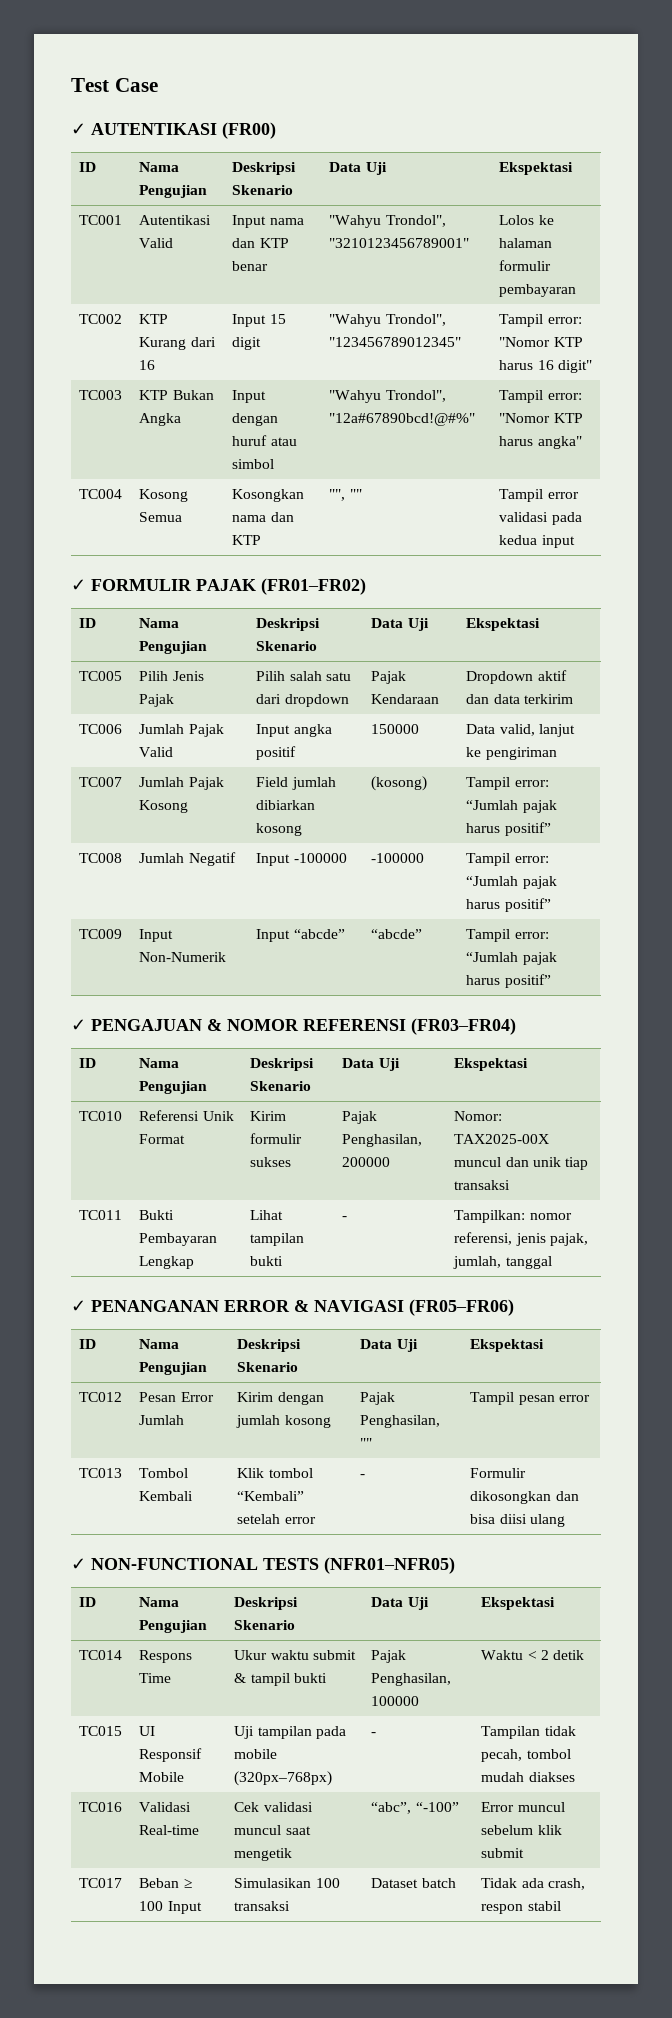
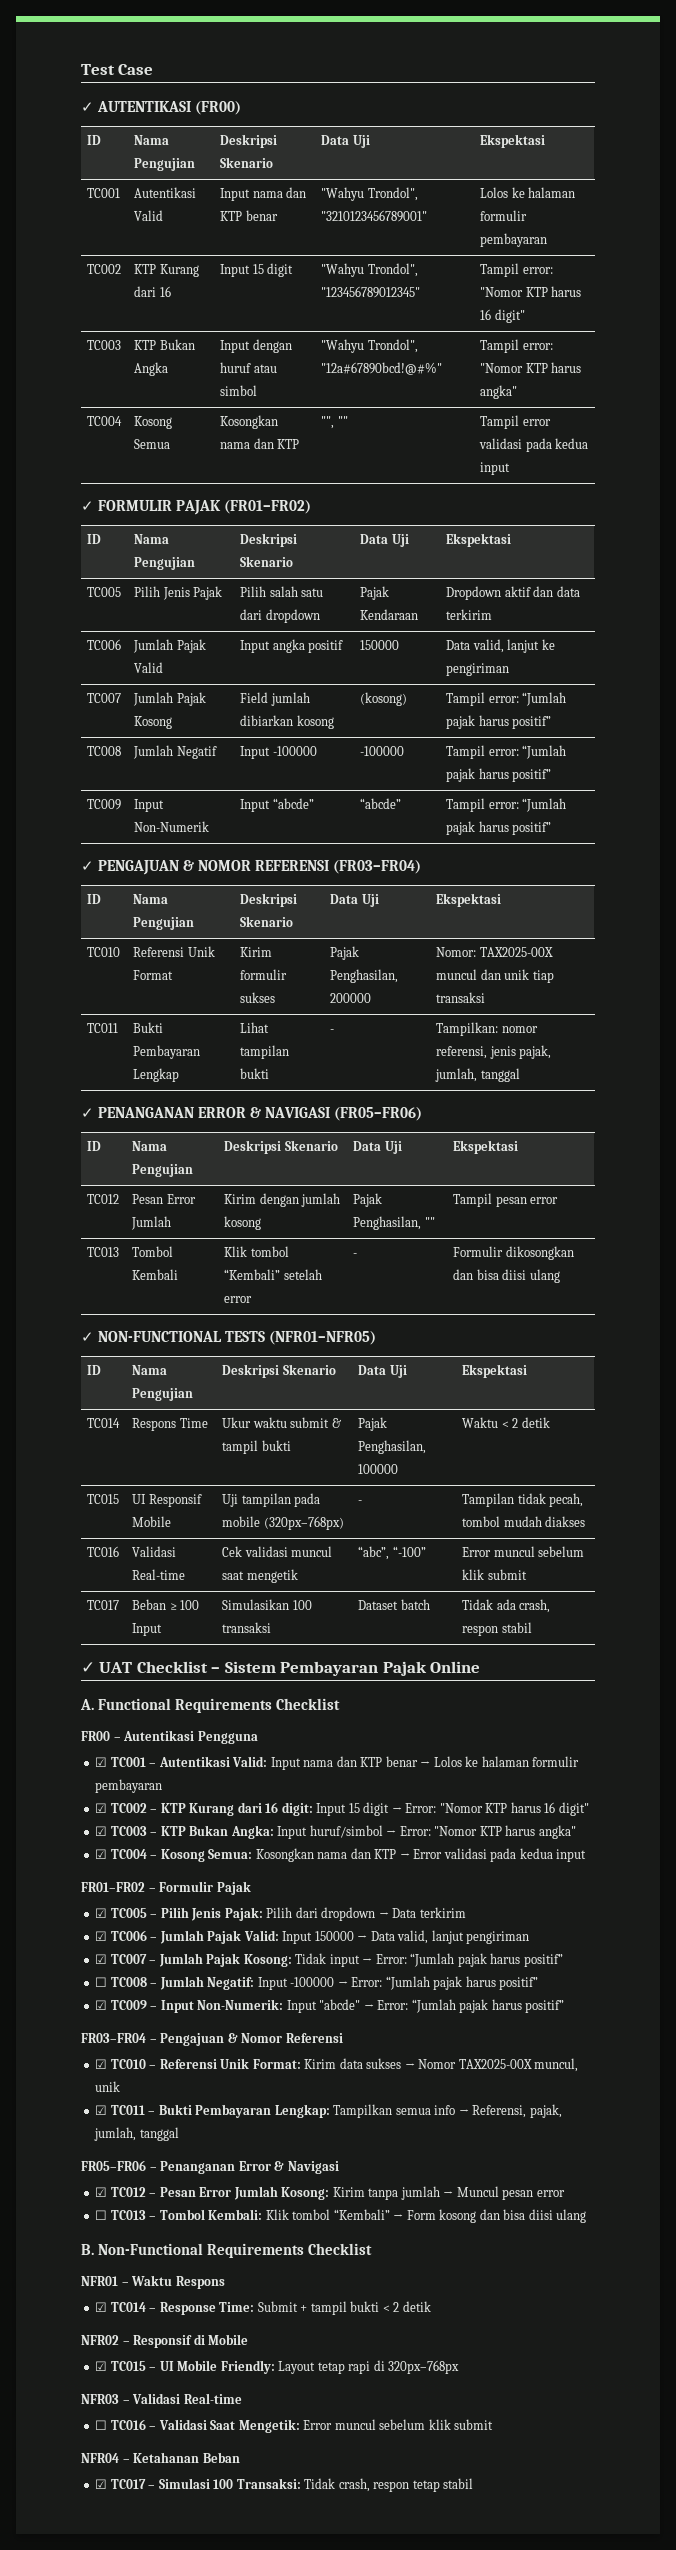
(561, 1906) none -> [81,1661,481,1676] [80,1698,340,1713] [81,1730,258,1744] [95,1756,580,1770] [95,1779,163,1793] [95,1802,589,1816] [95,1825,576,1839] [95,1848,587,1862] [81,1881,251,1895] [95,1907,466,1921] [95,1930,530,1944] [95,1953,563,1967] [95,1976,539,1990] [95,1999,565,2013] [81,2033,343,2046] [95,2058,579,2072] [95,2081,121,2092] [95,2104,562,2118] [94,2127,179,2141] [81,2160,339,2174] [95,2186,565,2200] [95,2209,587,2223] [81,2243,372,2258] [81,2275,225,2289] [95,2301,431,2315] [81,2334,249,2348] [95,2360,460,2374] [81,2393,242,2404] [95,2419,494,2433] [81,2452,240,2463] [95,2478,474,2492] // ✓ UAT Checklist – Sistem Pembayaran Pajak Online // A. Functional Requirements Checklist // FR00 – Autentikasi Pengguna // ☑ TC001 – Autentikasi Valid: Input nama dan KTP benar → Lolos ke halaman formulir pembayaran // ☑ TC002 – KTP Kurang dari 16 digit: Input 15 digit → Error: "Nomor KTP harus 16 digit" // ☑ TC003 – KTP Bukan Angka: Input huruf/simbol → Error: "Nomor KTP harus angka" // ☑ TC004 – Kosong Semua: Kosongkan nama dan KTP → Error validasi pada kedua input // FR01–FR02 – Formulir Pajak // ☑ TC005 – Pilih Jenis Pajak: Pilih dari dropdown → Data terkirim // ☑ TC006 – Jumlah Pajak Valid: Input 150000 → Data valid, lanjut pengiriman // ☑ TC007 – Jumlah Pajak Kosong: Tidak input → Error: “Jumlah pajak harus positif” // ☐ TC008 – Jumlah Negatif: Input -100000 → Error: “Jumlah pajak harus positif” // ☑ TC009 – Input Non-Numerik: Input "abcde" → Error: “Jumlah pajak harus positif” // FR03–FR04 – Pengajuan & Nomor Referensi // ☑ TC010 – Referensi Unik Format: Kirim data sukses → Nomor TAX2025-00X muncul, unik // ☑ TC011 – Bukti Pembayaran Lengkap: Tampilkan semua info → Referensi, pajak, jumlah, tanggal // FR05–FR06 – Penanganan Error & Navigasi // ☑ TC012 – Pesan Error Jumlah Kosong: Kirim tanpa jumlah → Muncul pesan error // ☐ TC013 – Tombol Kembali: Klik tombol “Kembali” → Form kosong dan bisa diisi ulang // B. Non-Functional Requirements Checklist // NFR01 – Waktu Respons // ☑ TC014 – Response Time: Submit + tampil bukti < 2 detik // NFR02 – Responsif di Mobile // ☑ TC015 – UI Mobile Friendly: Layout tetap rapi di 320px–768px // NFR03 – Validasi Real-time // ☐ TC016 – Validasi Saat Mengetik: Error muncul sebelum klik submit // NFR04 – Ketahanan Beban // ☑ TC017 – Simulasi 100 Transaksi: Tidak crash, respon tetap stabil

